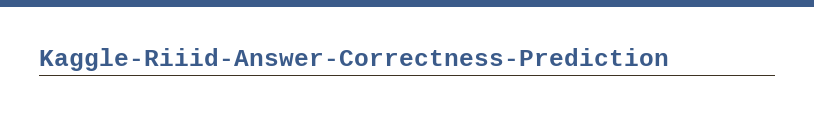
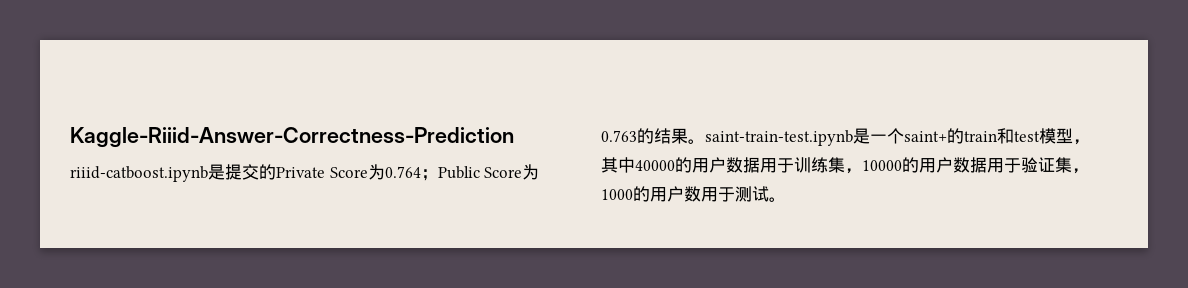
(669, 59) none -> [70,164,540,182] [601,128,1090,146] [601,157,1089,174] [601,186,786,202] // riiid-catboost.ipynb是提交的Private Score为0.764；Public Score为0.763的结果。saint-train-test.ipynb是一个saint+的train和test模型，其中40000的用户数据用于训练集，10000的用户数据用于验证集，1000的用户数用于测试。

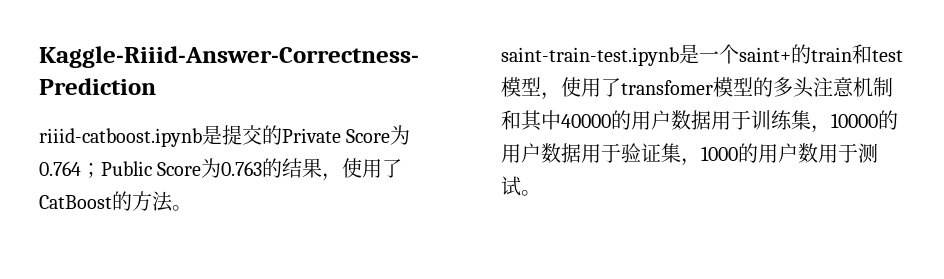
[688,139,705,144] 。 -> [322,158,403,181] [39,191,192,212] ，使用了CatBoost的方法。 //
(1090, 142) none -> [561,77,893,98] [501,110,521,130] 使用了transfomer模型的多头注意机制和

